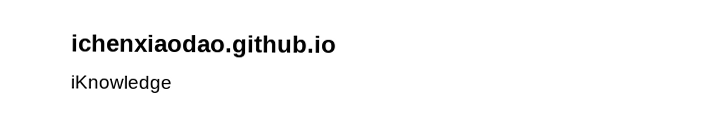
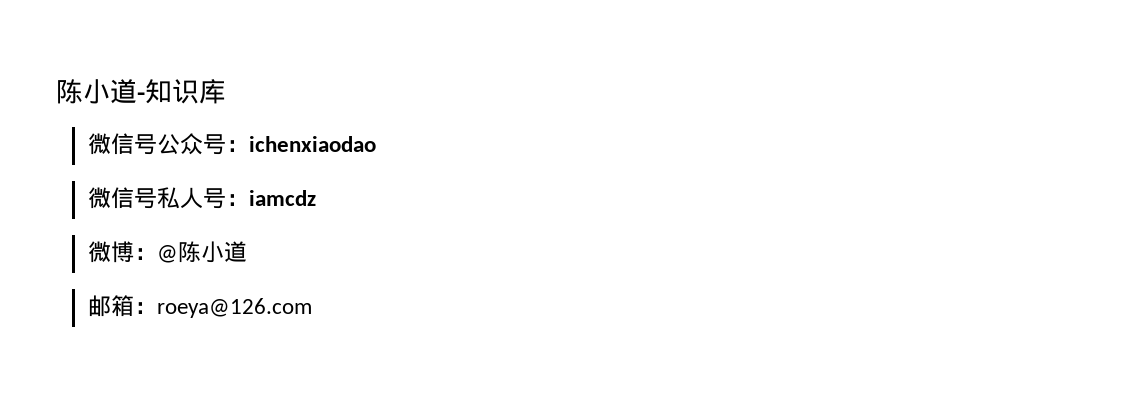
[71,34,337,58] [70,75,172,93] ichenxiaodao.github.io // iKnowledge -> [56,79,226,104] [87,133,376,155] [87,187,316,209] [87,241,247,263] [87,295,312,318] 陈小道-知识库 // 微信号公众号：ichenxiaodao // 微信号私人号：iamcdz // 微博：@陈小道 // 邮箱：roeya@126.com

